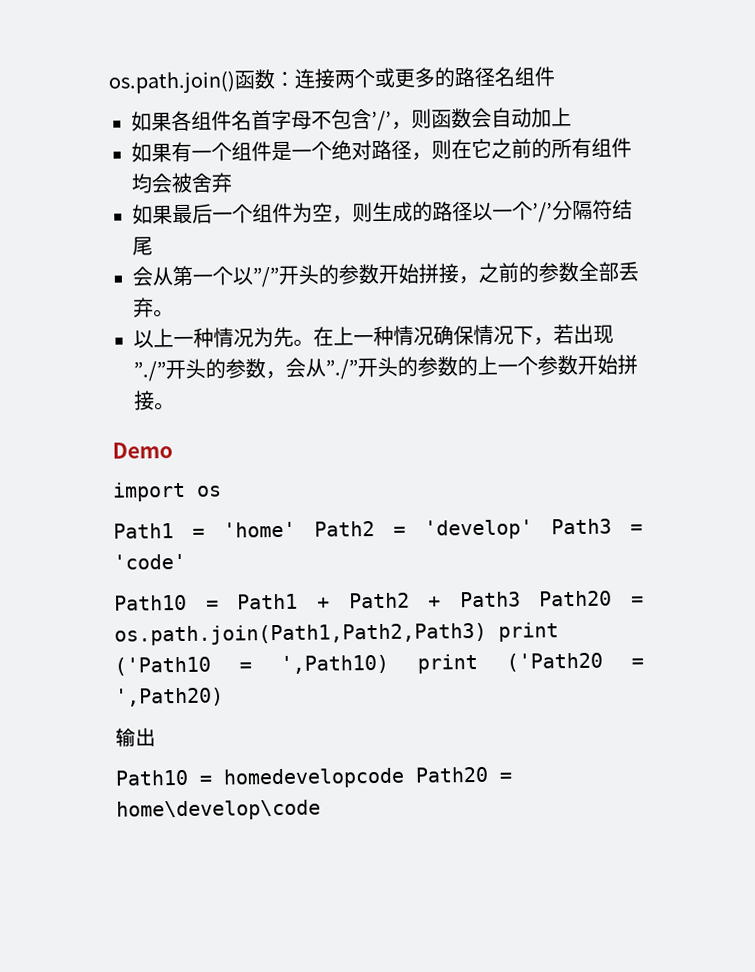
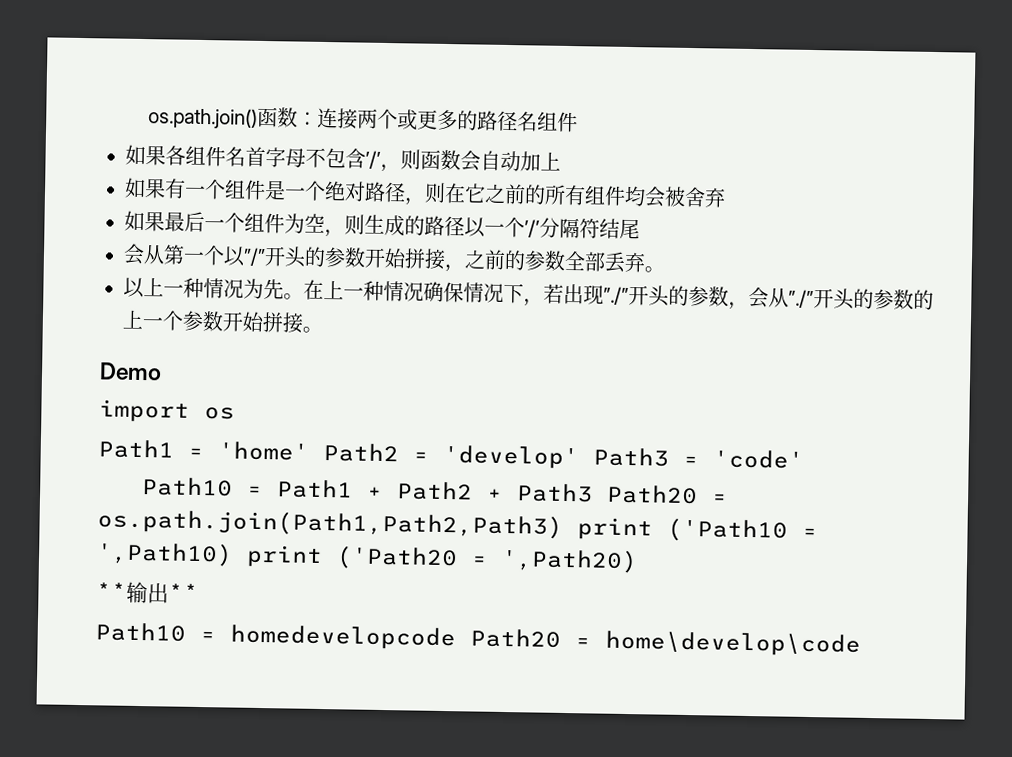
(224, 697) none -> [96,582,127,600] **
(156, 737) none -> [168,583,199,601] **

